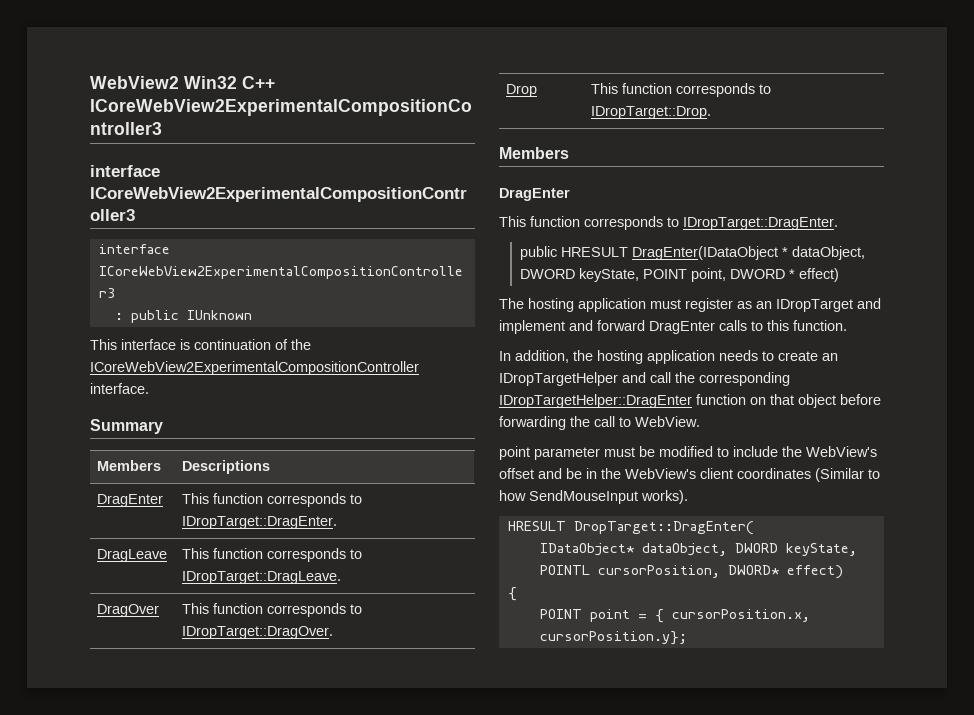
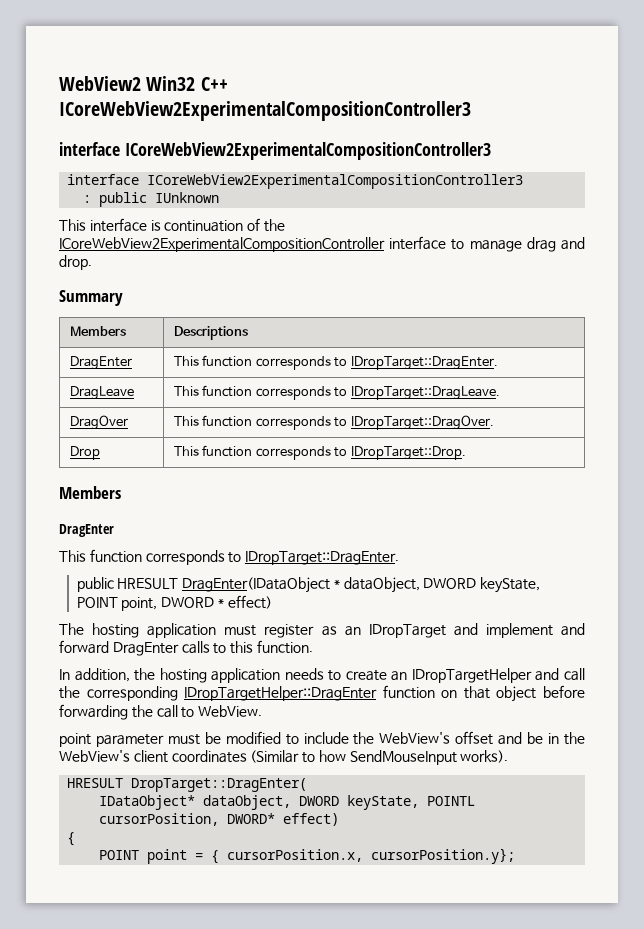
[90,383,149,394] interface. -> [389,236,585,252] [59,255,92,270] interface to manage drag and drop.

